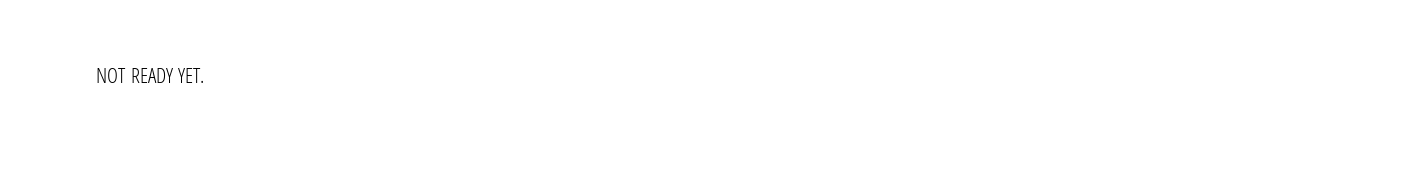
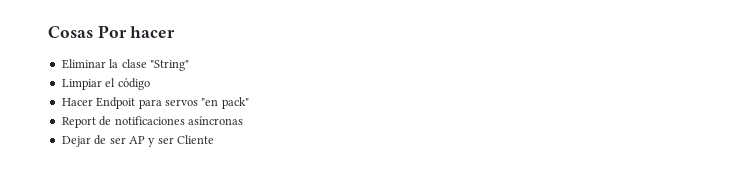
[96,68,205,83] NOT READY YET. -> [48,25,176,38] [61,59,189,71] [61,78,150,90] [61,97,249,109] [61,116,243,128] [61,135,214,147] Cosas Por hacer // Eliminar la clase "String" // Limpiar el código // Hacer Endpoit para servos "en pack" // Report de notificaciones asíncronas // Dejar de ser AP y ser Cliente

